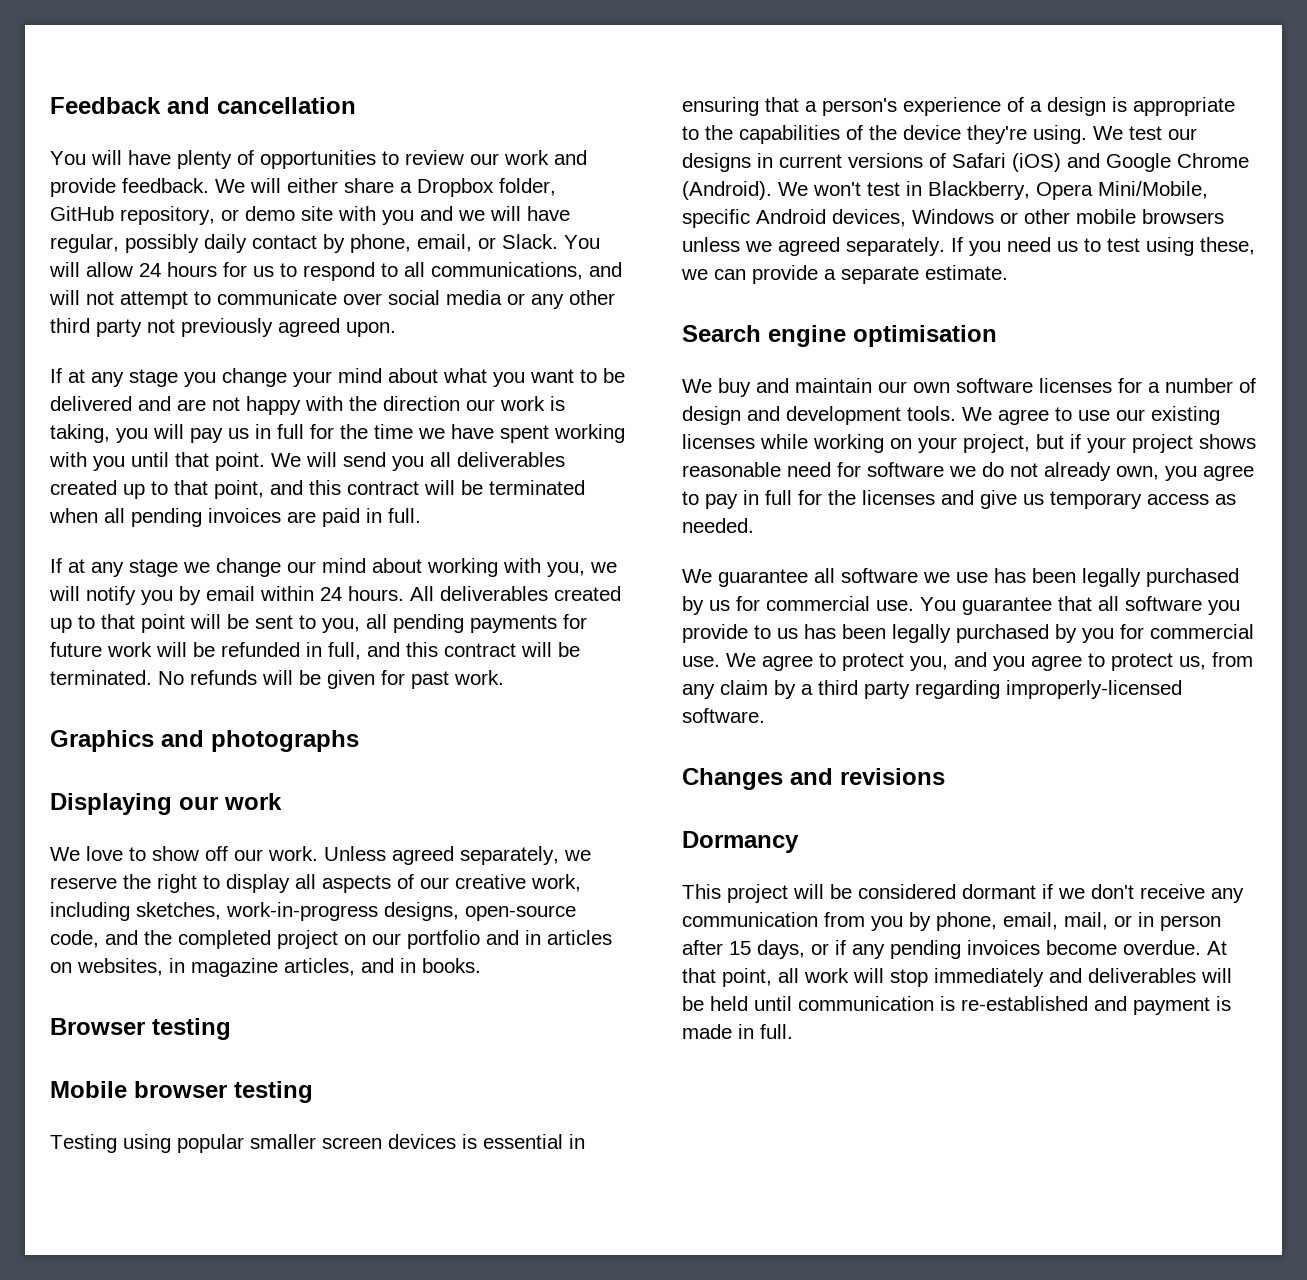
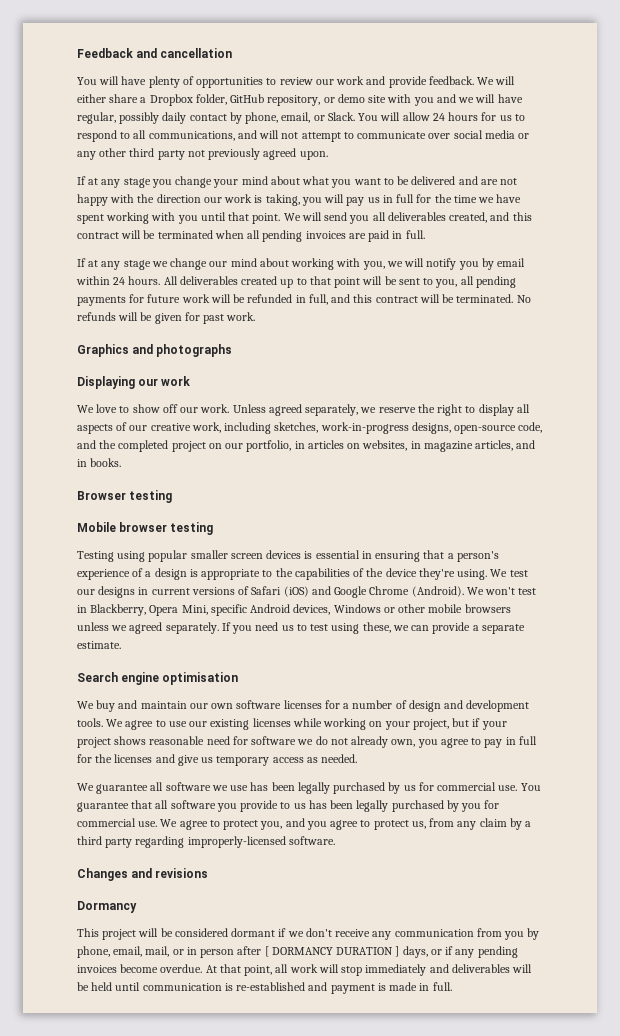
[50,480,264,499] created up to that point, -> [449,212,488,223] created,
[407,930,519,949] portfolio and -> [246,440,292,452] portfolio,
[1098,181,1208,199] Mini/Mobile, -> [181,605,208,615] Mini,
[729,941,751,955] 15 -> [264,946,400,957] [ DORMANCY DURATION ]

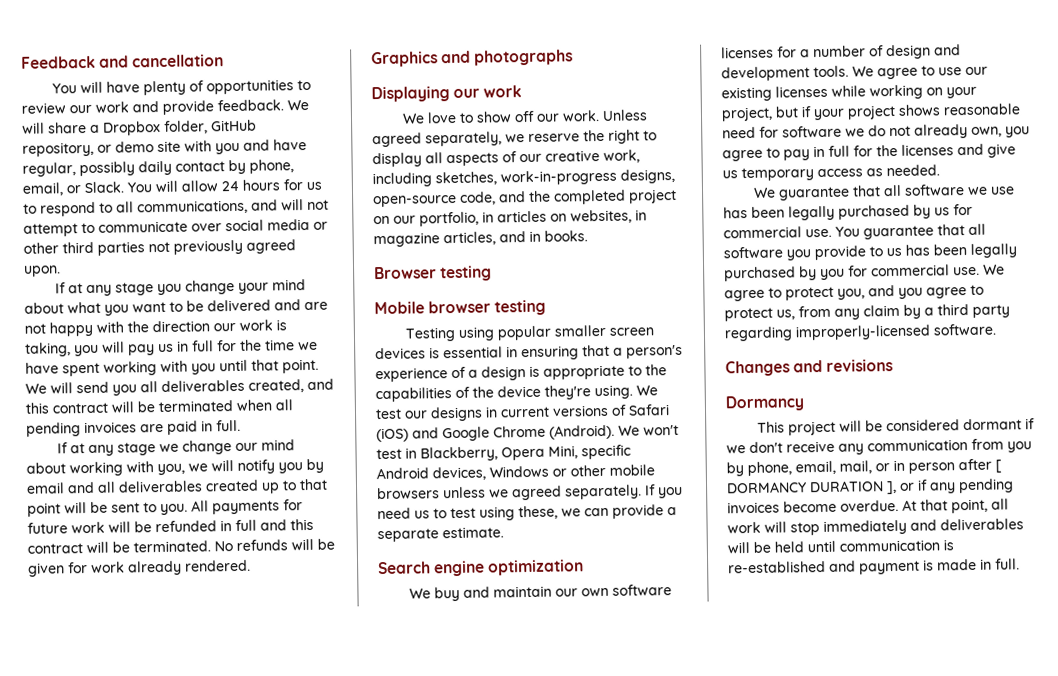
[77,94,106,103] either -> (45, 128) none
[458,94,496,103] we will -> (270, 145) none
[77,151,96,160] any -> (328, 225) none
[157,150,185,160] party -> [97,241,145,256] parties
[76,276,178,285] within 24 hours. All -> [67,481,116,494] and all
[435,276,516,288] you, all pending -> [160,500,209,516] you. All
[308,294,328,305] full, -> [235,519,257,532] full
[203,312,256,324] past work. -> [91,559,251,576] work already rendered.
[162,672,239,685] optimisation -> [488,559,585,576] optimization
(149, 789) none -> [852,185,882,197] that
[395,946,428,958] ] days, -> [886,481,897,495] ],

